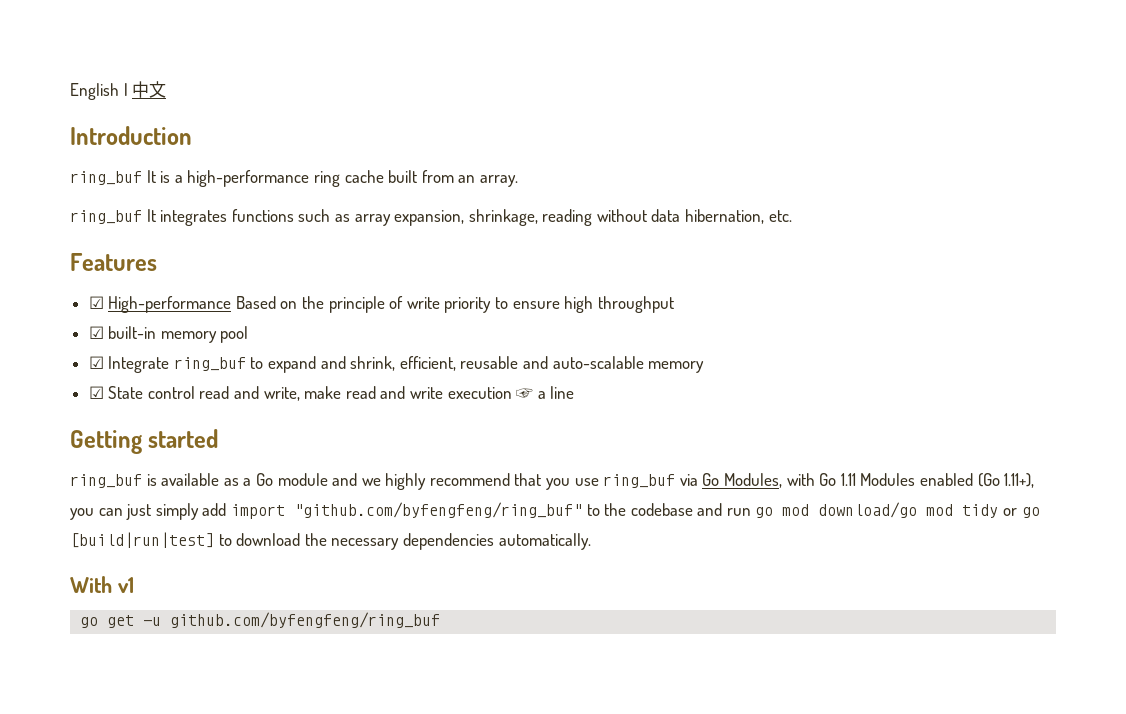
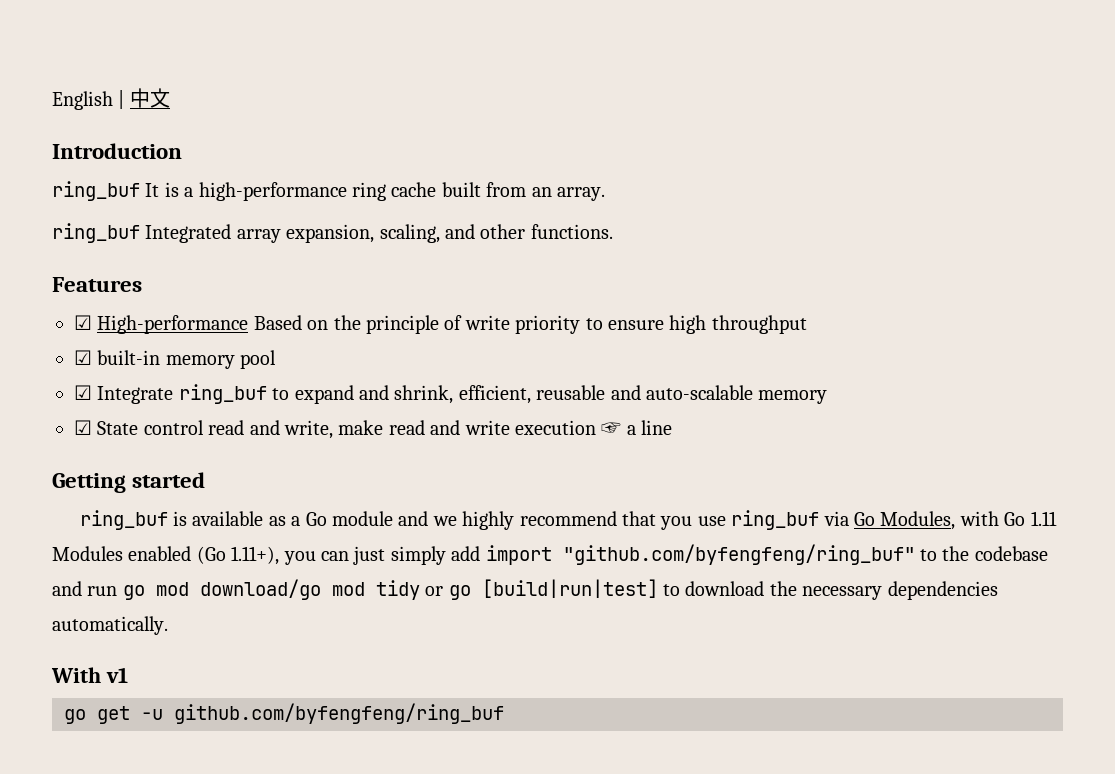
[146,209,792,226] It integrates functions such as array expansion, shrinkage, reading without data hibernation, etc. -> [145,224,613,243] Integrated array expansion, scaling, and other functions.

